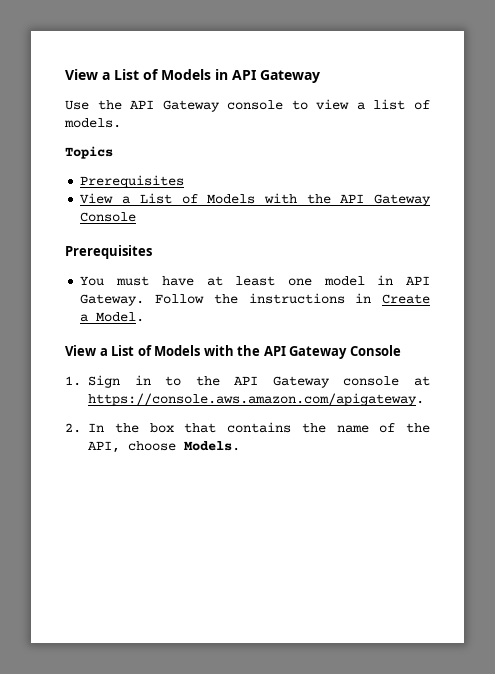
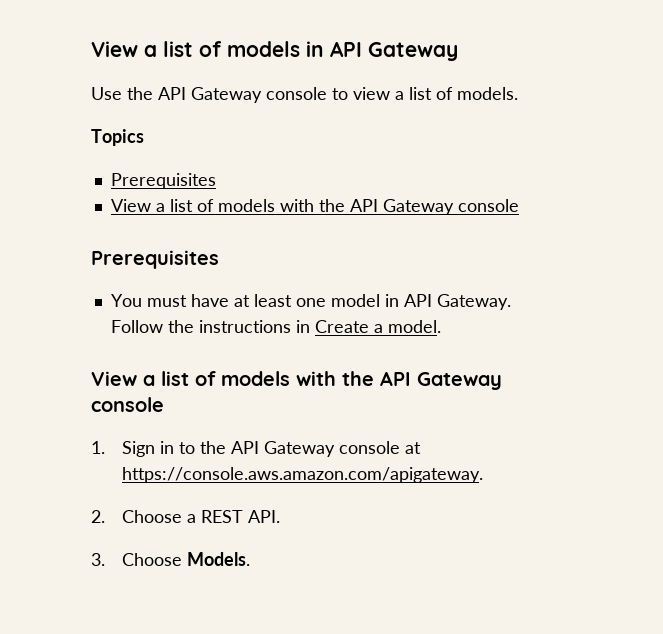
[65,69,211,80] View a List of Models -> [91,41,300,57] View a list of models
[139,193,431,206] [80,212,137,222] List of Models with the API Gateway Console -> [169,199,519,215] list of models with the API Gateway console
[96,312,145,322] [65,345,401,359] Model. // View a List of Models with the API Gateway Console -> [387,320,441,333] [91,371,502,390] [91,397,164,412] model. // View a list of models with the API Gateway console
[88,422,430,433] [88,441,176,453] In the box that contains the name of the API, choose -> [121,510,280,523] [91,553,182,566] Choose a REST API. // 3. Choose

